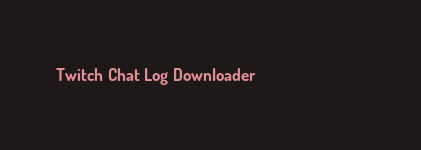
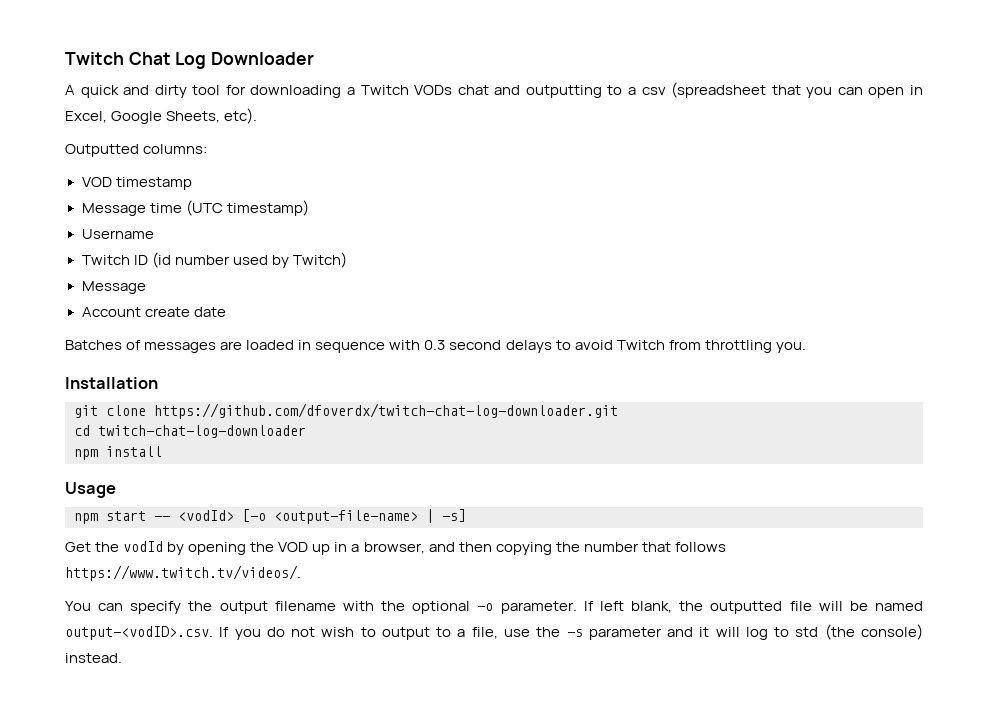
(256, 74) none -> [65,82,923,98] [65,108,258,124] [65,144,208,157] [81,177,192,190] [81,200,309,216] [81,229,154,239] [81,252,347,268] [81,281,146,294] [81,307,226,317] [65,340,806,353] [65,377,158,389] [74,403,618,419] [74,425,306,438] [74,446,162,460] [65,482,116,498] [74,509,466,524] [65,541,726,555] [65,565,301,581] [65,601,923,614] [65,624,923,640] [65,653,122,663] // A quick and dirty tool for downloading a Twitch VODs chat and outputting to a csv (spreadsheet that you can open in Excel, Google Sheets, etc). // Outputted columns: // VOD timestamp // Message time (UTC timestamp) // Username // Twitch ID (id number used by Twitch) // Message // Account create date // Batches of messages are loaded in sequence with 0.3 second delays to avoid Twitch from throttling you. // Installation // git clone https://github.com/dfoverdx/twitch-chat-log-downloader.git // cd twitch-chat-log-downloader // npm install // Usage // npm start -- <vodId> [-o <output-file-name> | -s] // Get the vodId by opening the VOD up in a browser, and then copying the number that follows https://www.twitch.tv/videos/. // You can specify the output filename with the optional -o parameter. If left blank, the outputted file will be named output-<vodID>.csv. If you do not wish to output to a file, use the -s parameter and it will log to std (the console) instead.

